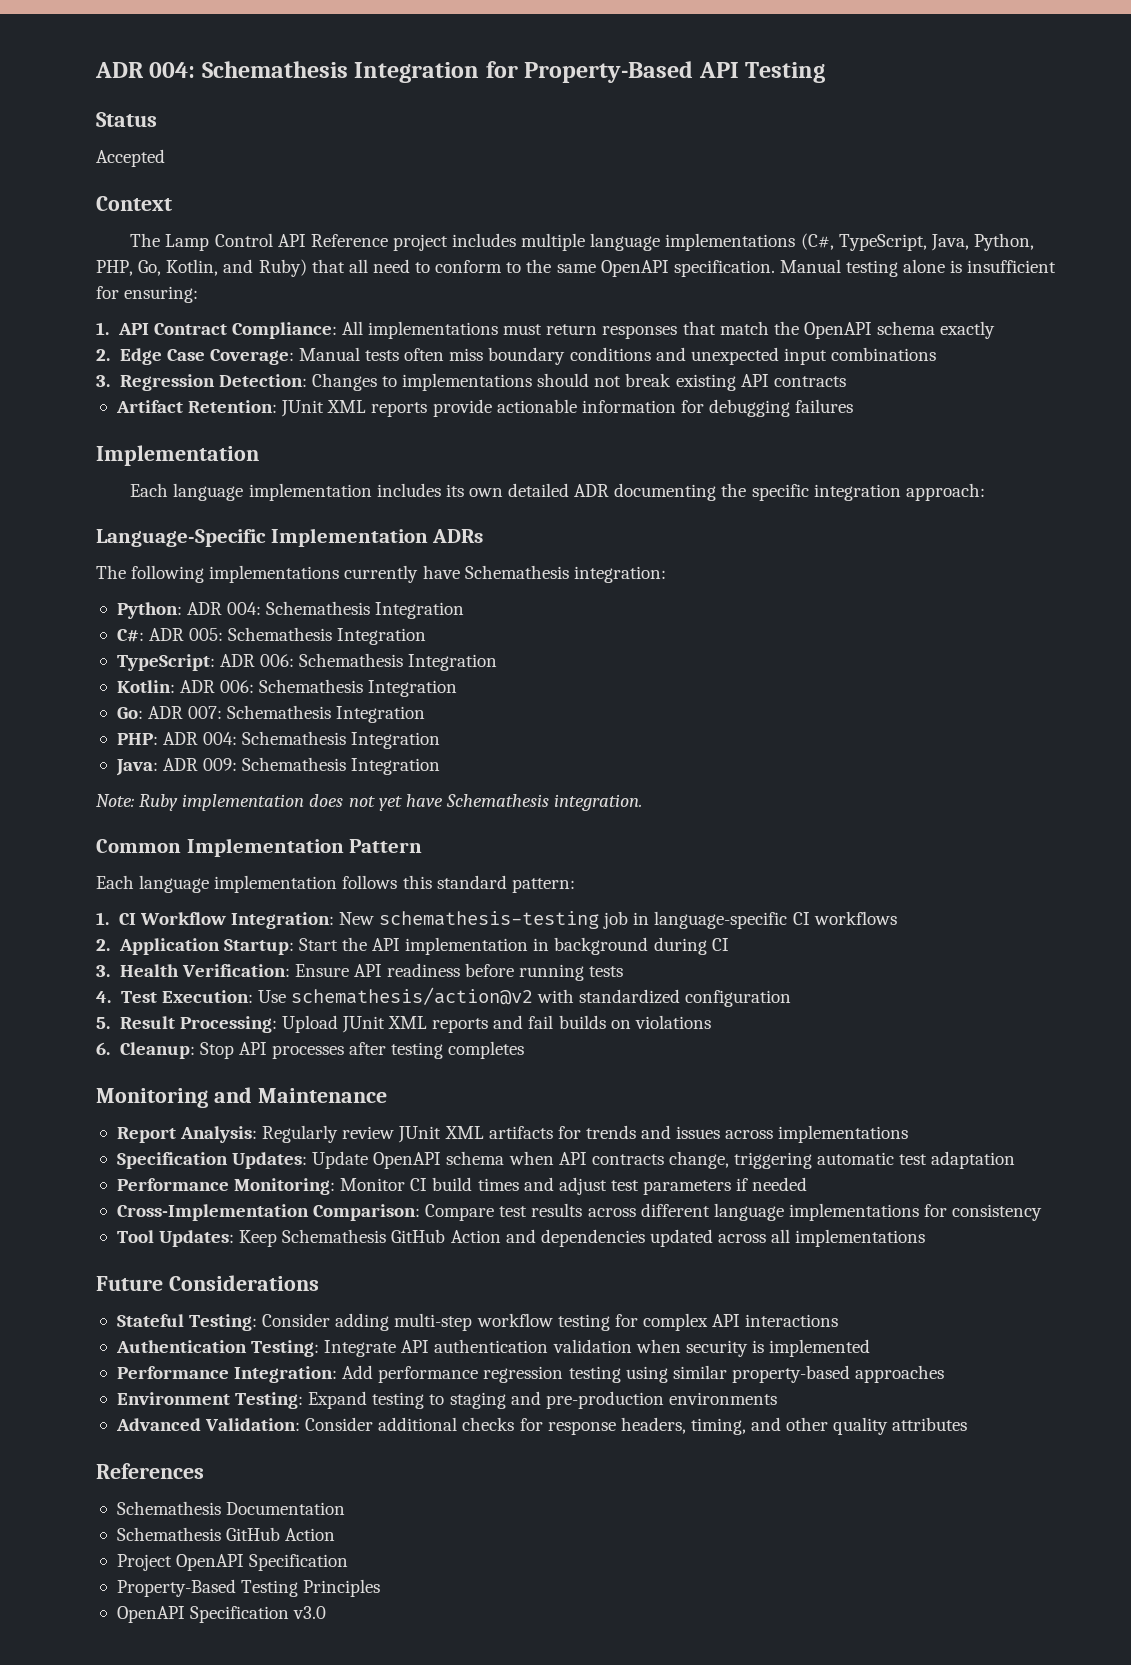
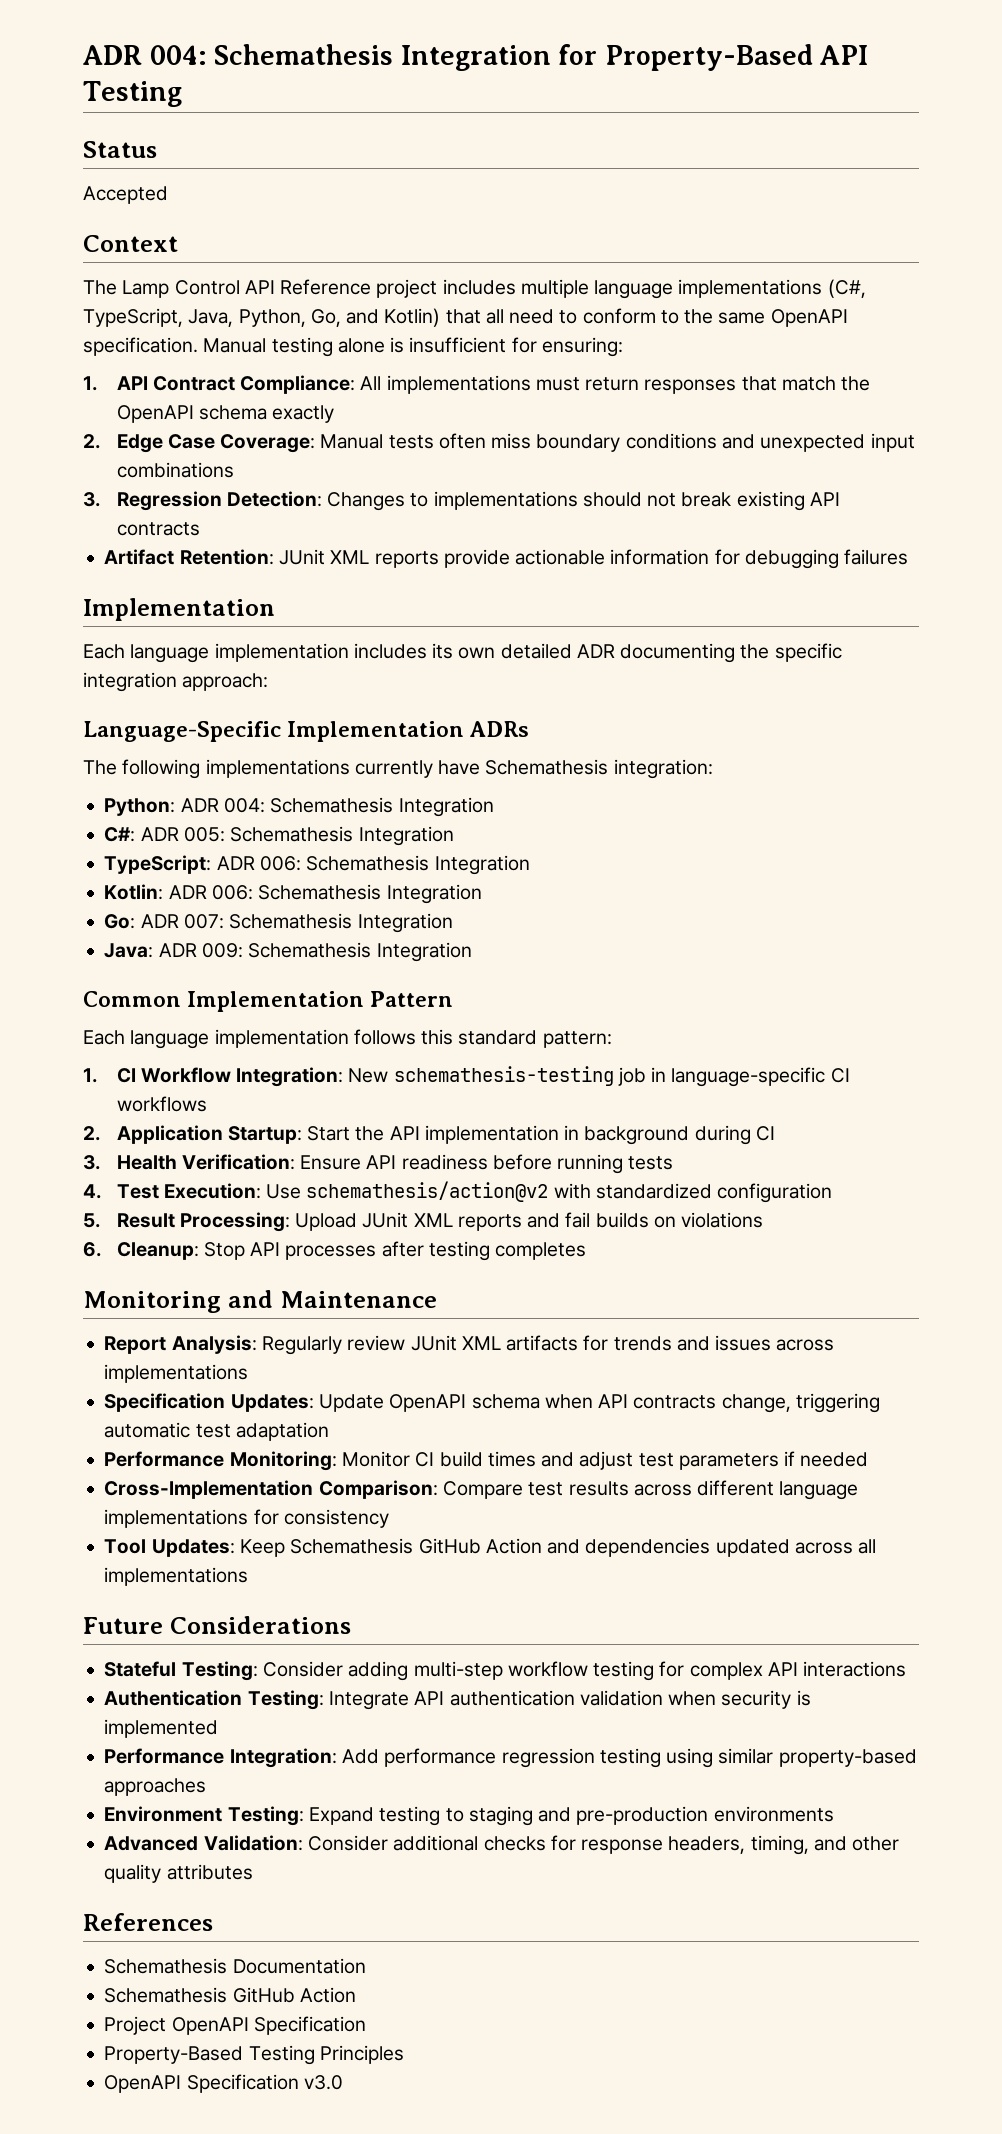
[96,259,307,277] PHP, Go, Kotlin, and Ruby) -> [310,308,441,327] Go, and Kotlin)
[116,731,441,749] // PHP: ADR 004: Schemathesis Integration -> (453, 923) none
[96,794,643,811] // Note: Ruby implementation does not yet have Schemathesis integration. -> (472, 952) none

